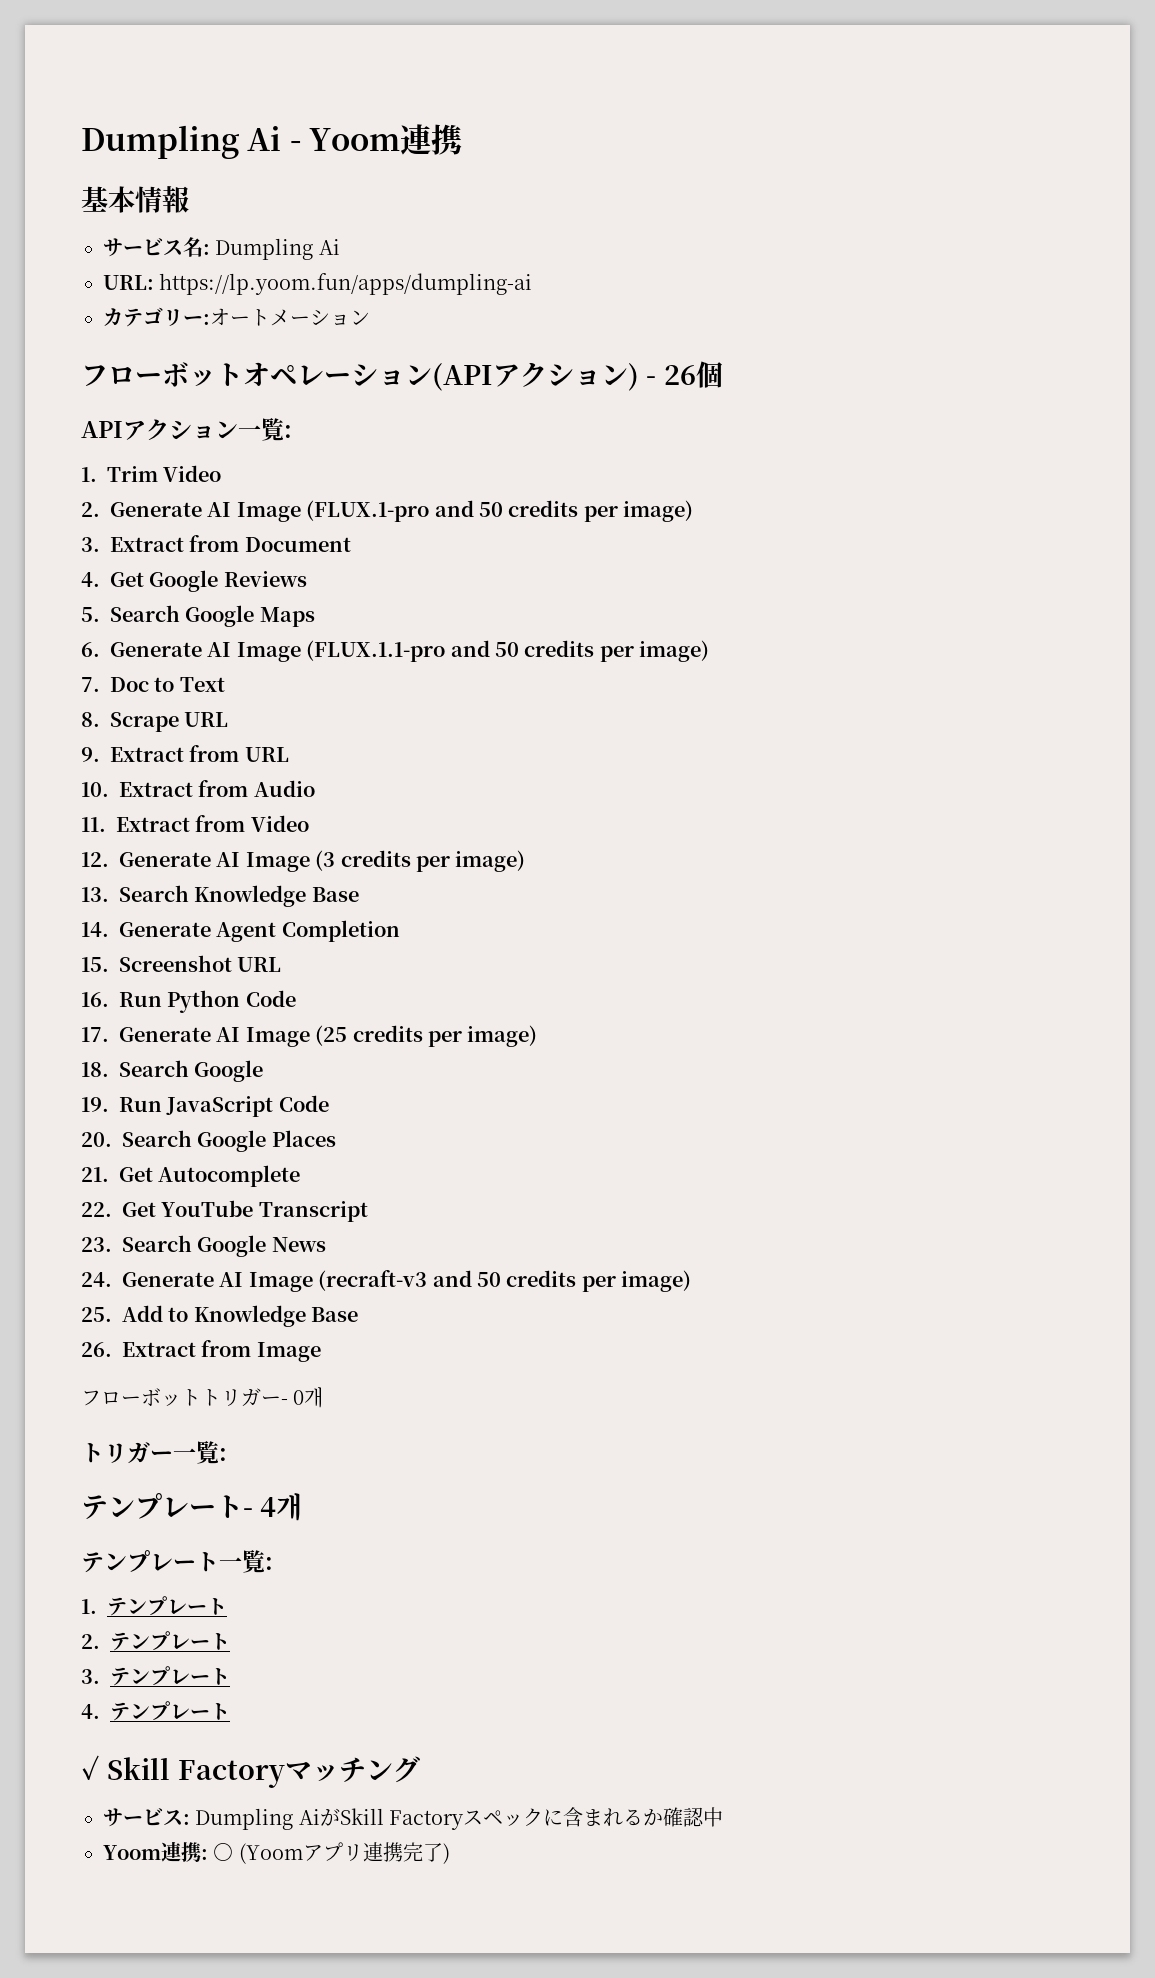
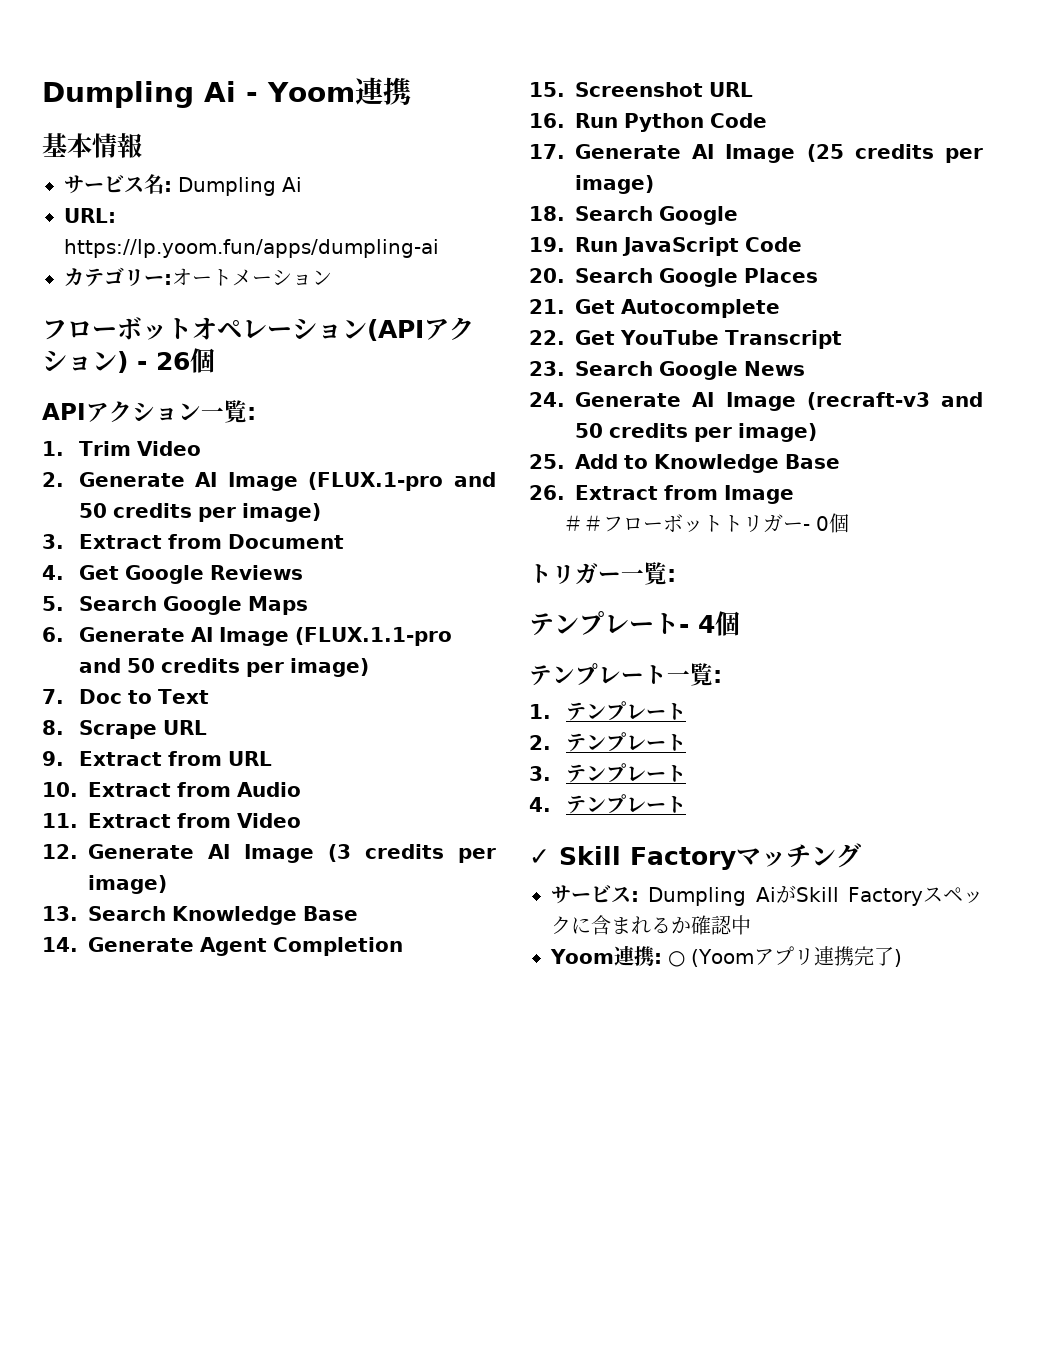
(321, 1352) none -> [562,515,603,531] ＃＃
[293,1387,324,1408] 0개 -> [815,513,849,533] 0個
[260,1493,303,1521] 4개 -> [698,611,740,636] 4個

